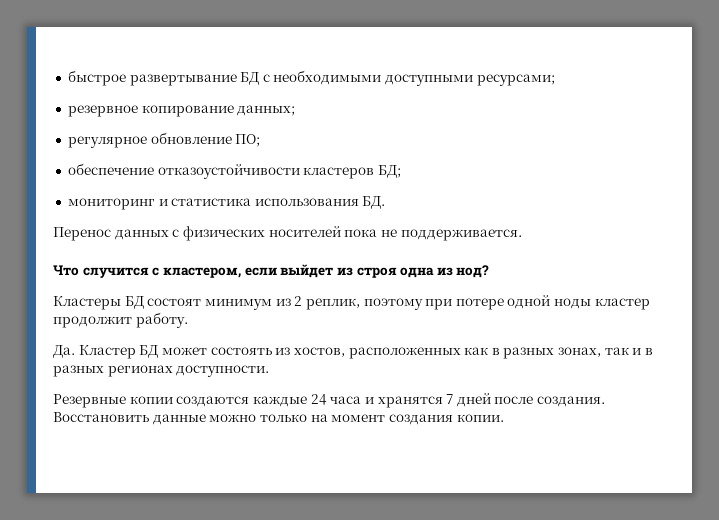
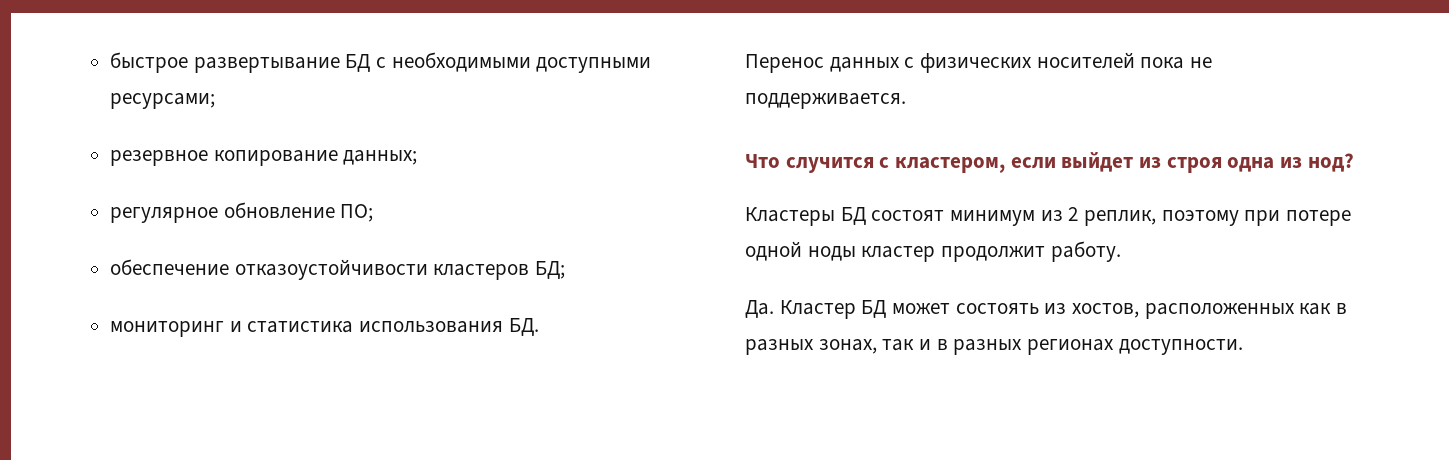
[53,393,606,408] [53,412,504,425] // Резервные копии создаются каждые 24 часа и хранятся 7 дней после создания. Восстановить данные можно только на момент создания копии. -> (1243, 347) none

